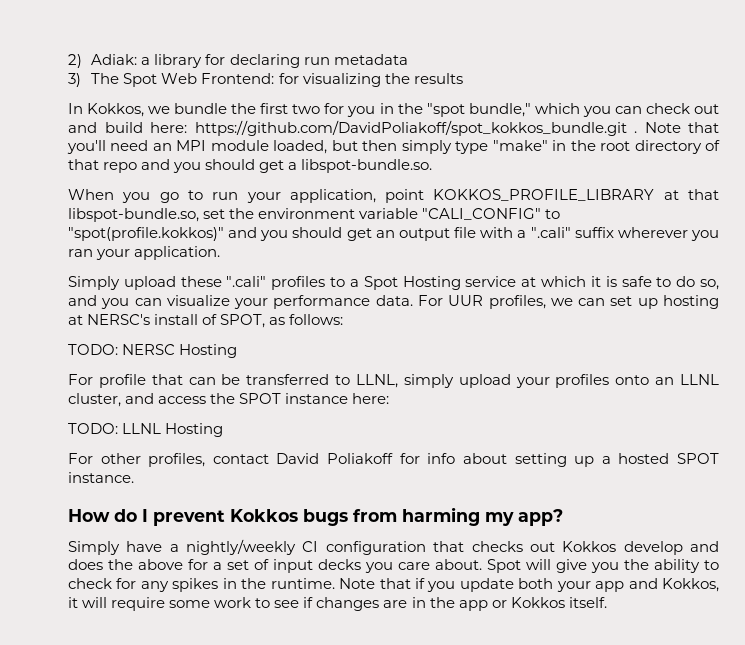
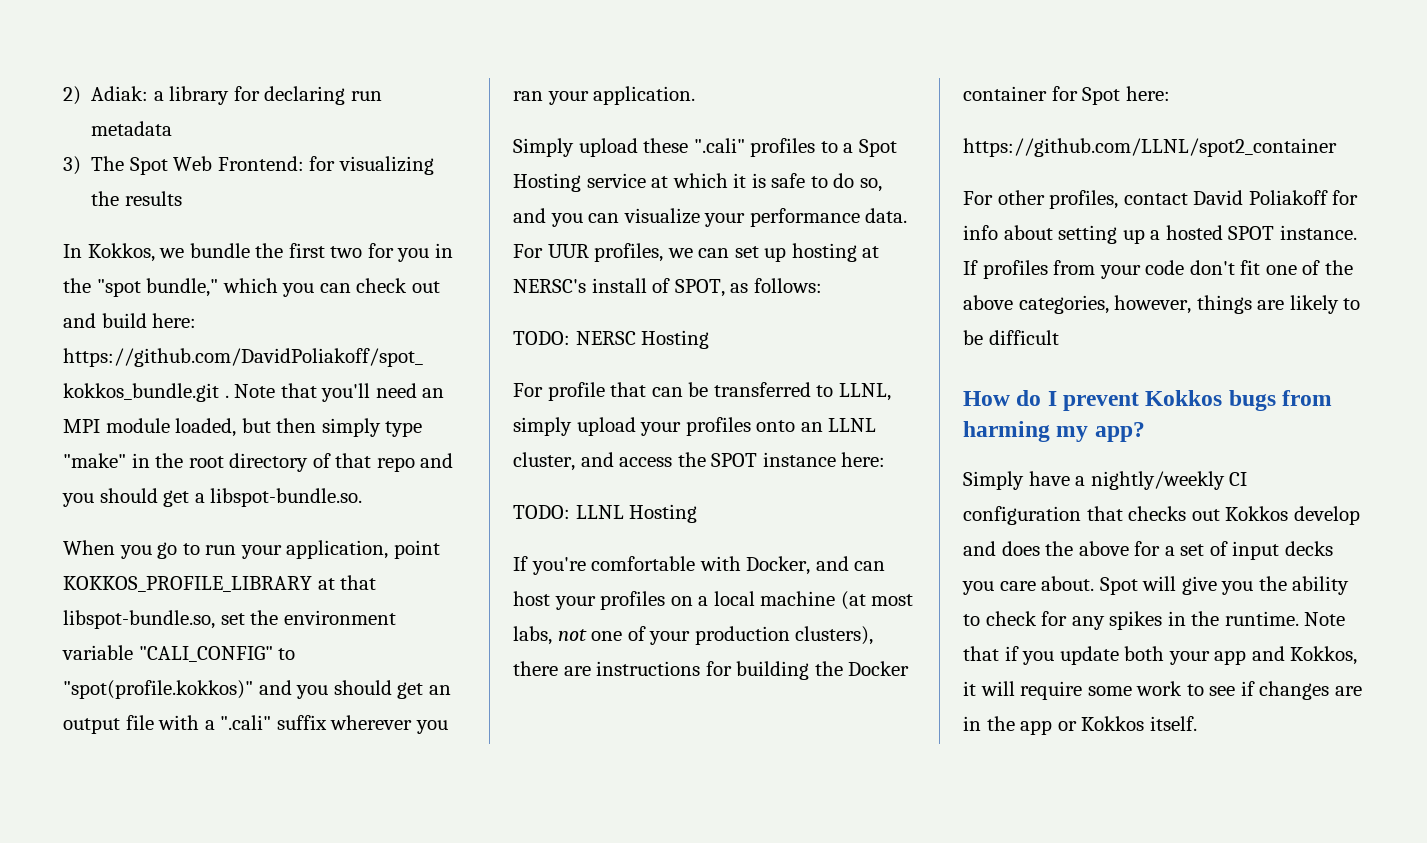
(224, 430) none -> [513,556,886,575] [513,591,914,610] [513,626,874,645] [513,661,910,680] [963,86,1170,105] [963,138,1337,157] // If you're comfortable with Docker, and can host your profiles on a local machine (at most labs, not one of your production clusters), there are instructions for building the Docker container for Spot here: // https://github.com/LLNL/spot2_container
(134, 477) none -> [963,260,1353,279] [963,295,1361,314] [963,330,1059,345] If profiles from your code don't fit one of the above categories, however, things are likely to be difficult

